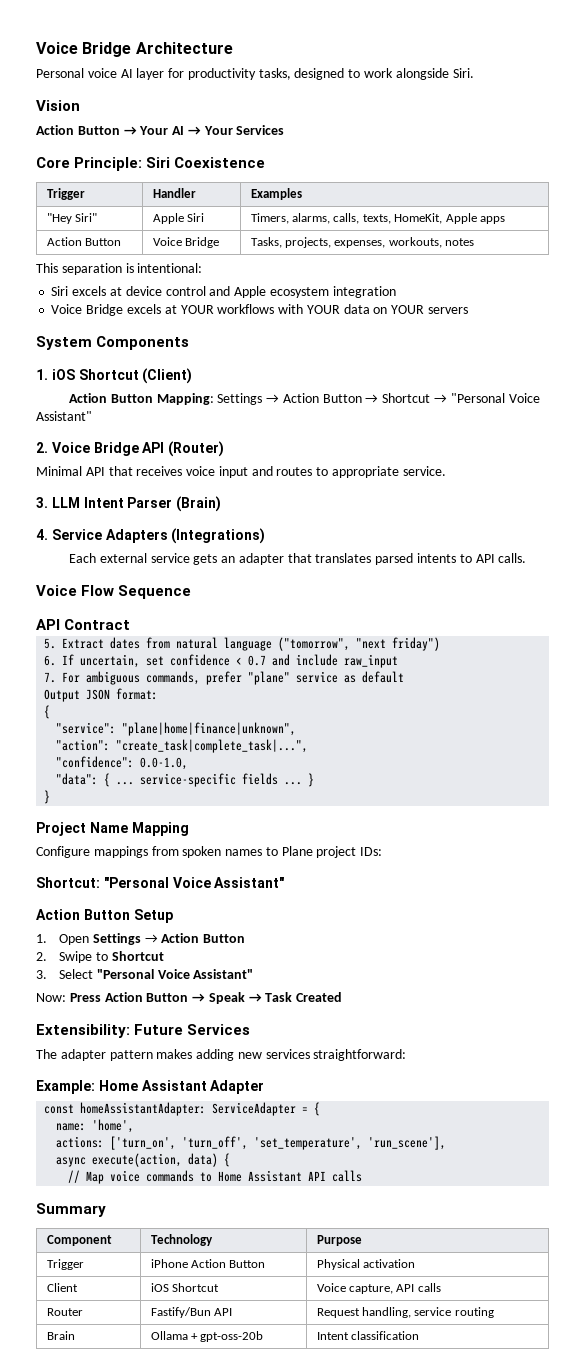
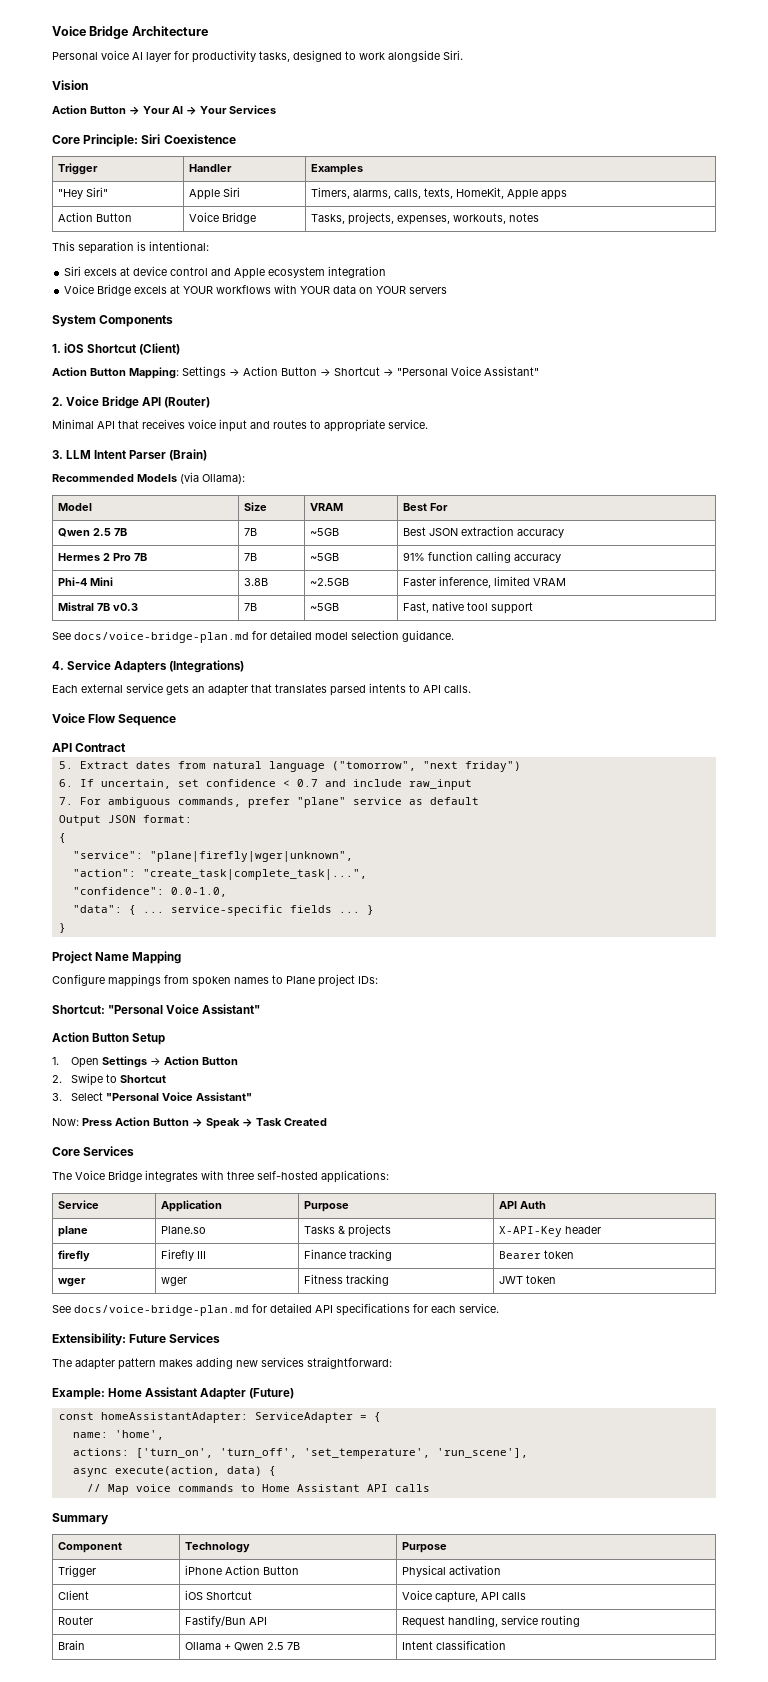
(222, 504) none -> [52,472,245,484] [58,503,93,511] [244,502,268,511] [310,503,344,511] [403,503,449,511] [58,528,128,537] [244,528,258,536] [310,528,340,536] [403,526,565,538] [58,553,148,561] [244,553,258,561] [310,553,340,561] [403,551,562,563] [58,577,114,586] [244,578,269,586] [310,578,350,586] [403,576,567,588] [58,602,139,611] [244,603,258,611] [310,603,340,611] [403,601,534,614] [52,630,454,643] // Recommended Models (via Ollama): // Model | Size | VRAM | Best For // Qwen 2.5 7B | 7B | ~5GB | Best JSON extraction accuracy // Hermes 2 Pro 7B | 7B | ~5GB | 91% function calling accuracy // Phi-4 Mini | 3.8B | ~2.5GB | Faster inference, limited VRAM // Mistral 7B v0.3 | 7B | ~5GB | Fast, native tool support // See docs/voice-bridge-plan.md for detailed model selection guidance.
[122,722,297,736] "plane|home|finance|unknown", -> [149,851,353,862] "plane|firefly|wger|unknown",
(343, 997) none -> [52,1146,135,1156] [52,1170,389,1183] [58,1200,100,1209] [161,1200,223,1212] [304,1201,350,1212] [499,1201,547,1209] [58,1226,89,1237] [161,1226,207,1234] [304,1224,392,1237] [499,1226,602,1237] [58,1250,91,1262] [161,1249,207,1261] [304,1249,393,1261] [499,1250,575,1259] [58,1278,87,1287] [161,1277,188,1286] [304,1274,390,1286] [499,1275,557,1284] [52,1303,499,1316] // Core Services // The Voice Bridge integrates with three self-hosted applications: // Service | Application | Purpose | API Auth // plane | Plane.so | Tasks & projects | X-API-Key header // firefly | Firefly III | Finance tracking | Bearer token // wger | wger | Fitness tracking | JWT token // See docs/voice-bridge-plan.md for detailed API specifications for each service.
(265, 1087) none -> [249,1388,295,1399] (Future)
[200,1331,264,1342] gpt-oss-20b -> [234,1642,301,1651] Qwen 2.5 7B

